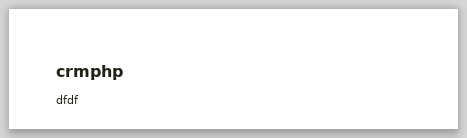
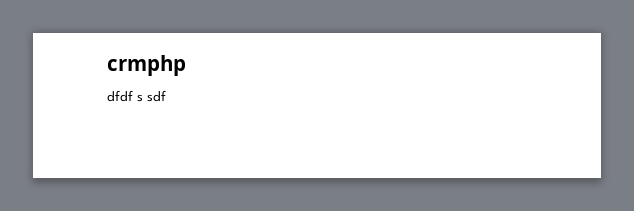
(79, 99) none -> [137,90,166,102] s sdf

